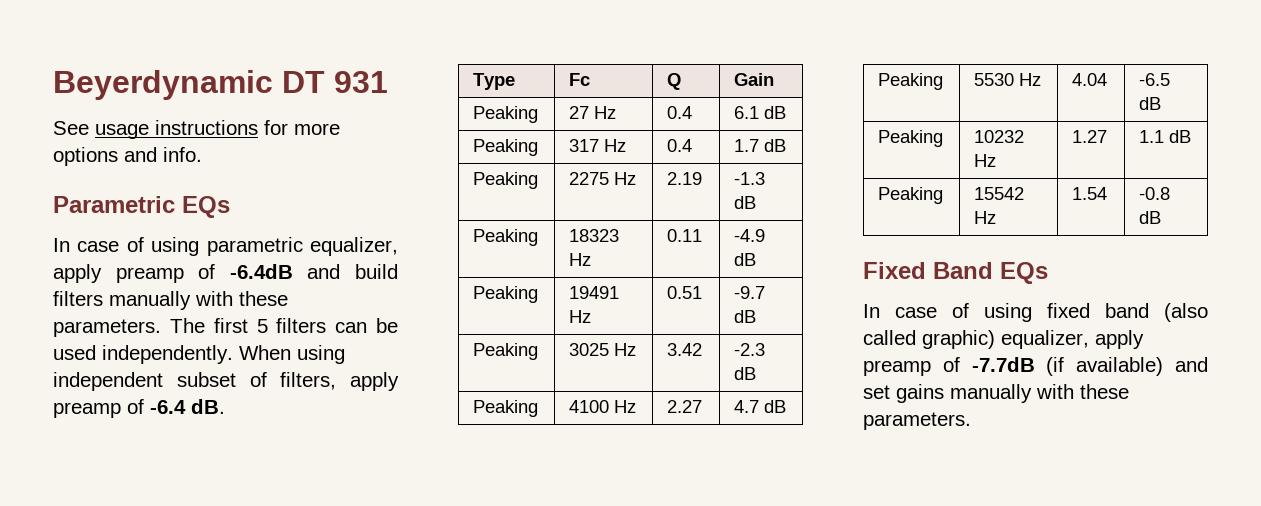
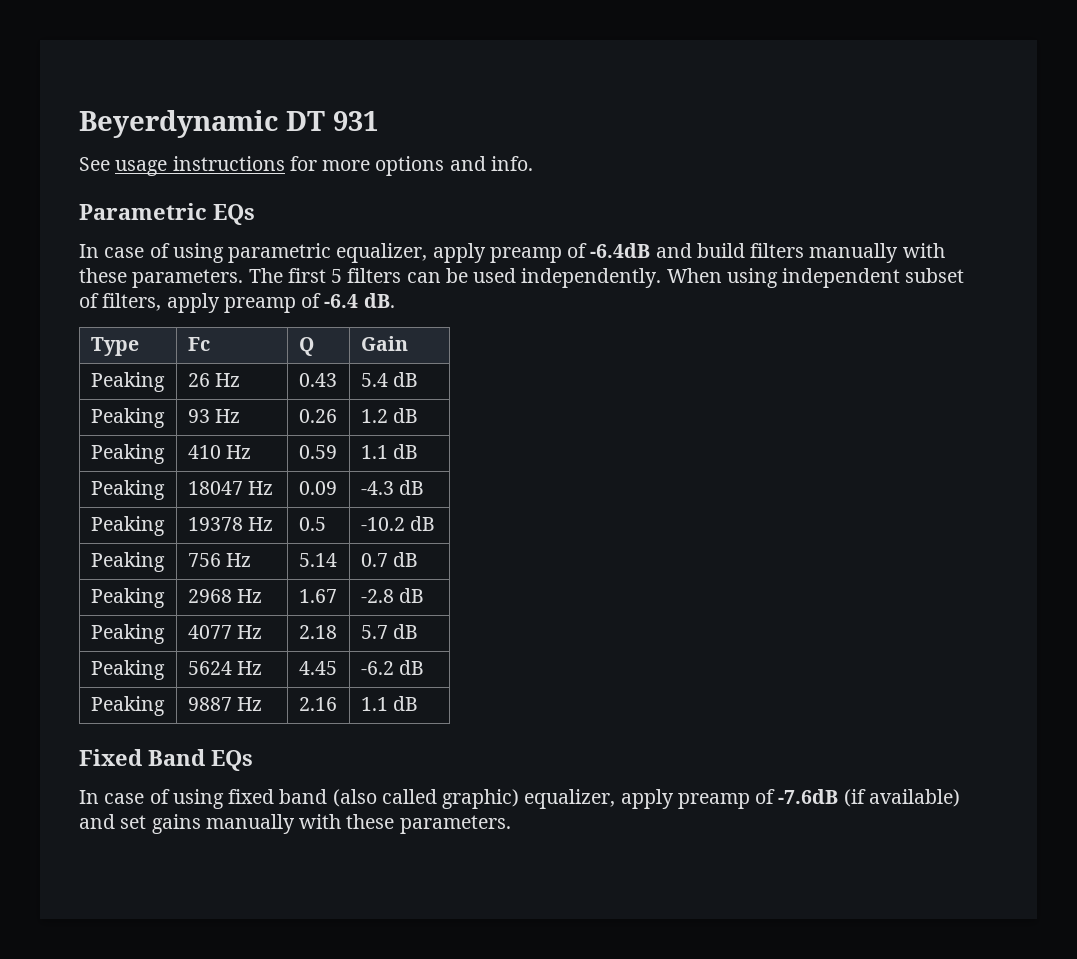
[569,106,617,119] [667,106,693,119] [734,106,787,119] [473,139,539,156] [569,139,627,152] [667,139,693,152] [734,139,787,152] [473,172,539,189] [569,172,637,185] [667,172,703,185] [734,172,766,185] [734,196,757,209] [473,229,539,246] [569,229,620,242] [569,253,592,266] [667,229,703,242] [734,229,766,242] [734,253,757,266] [473,286,539,303] [569,286,620,299] [569,310,592,323] [667,286,703,299] [734,286,766,299] [734,310,757,323] [473,343,539,360] [569,343,637,356] [667,343,703,356] [734,343,766,356] [734,367,757,380] [473,400,539,417] [569,400,637,413] [667,400,703,413] [734,400,787,413] [878,73,944,90] [974,73,1042,86] [1072,73,1108,86] [1139,73,1171,86] [1139,97,1162,110] [878,130,944,147] [974,130,1025,143] [974,154,997,167] [1072,130,1108,143] 27 Hz | 0.4 | 6.1 dB // Peaking | 317 Hz | 0.4 | 1.7 dB // Peaking | 2275 Hz | 2.19 | -1.3 dB // Peaking | 18323 Hz | 0.11 | -4.9 dB // Peaking | 19491 Hz | 0.51 | -9.7 dB // Peaking | 3025 Hz | 3.42 | -2.3 dB // Peaking | 4100 Hz | 2.27 | 4.7 dB // Peaking | 5530 Hz | 4.04 | -6.5 dB // Peaking | 10232 Hz | 1.27 -> [187,373,240,387] [298,373,337,387] [360,372,418,387] [90,408,165,428] [187,409,240,423] [298,409,337,423] [360,408,418,423] [90,444,165,464] [187,445,251,459] [298,445,337,459] 26 Hz | 0.43 | 5.4 dB // Peaking | 93 Hz | 0.26 | 1.2 dB // Peaking | 410 Hz | 0.59
[974,187,1025,200] [974,211,997,224] [1072,187,1108,200] [1139,187,1171,200] 15542 Hz | 1.54 | -0.8 -> [187,481,273,495] [298,481,337,495] [360,480,424,495] [90,516,165,536] [187,517,273,531] [298,517,326,531] [360,516,435,531] [90,552,165,572] [187,553,251,567] [298,553,337,567] [360,552,418,567] [90,588,165,608] [187,589,262,603] [298,589,337,603] [360,588,424,603] [90,624,165,644] [187,625,262,639] [298,625,337,639] [360,624,418,639] [90,660,165,680] [187,661,262,675] [298,661,337,675] [360,660,424,675] [90,696,165,716] [187,697,262,711] [298,697,337,711] [360,697,388,711] 18047 Hz | 0.09 | -4.3 dB // Peaking | 19378 Hz | 0.5 | -10.2 dB // Peaking | 756 Hz | 5.14 | 0.7 dB // Peaking | 2968 Hz | 1.67 | -2.8 dB // Peaking | 4077 Hz | 2.18 | 5.7 dB // Peaking | 5624 Hz | 4.45 | -6.2 dB // Peaking | 9887 Hz | 2.16 | 1.1
[971,357,1035,372] -7.7dB -> [778,789,839,804] -7.6dB

